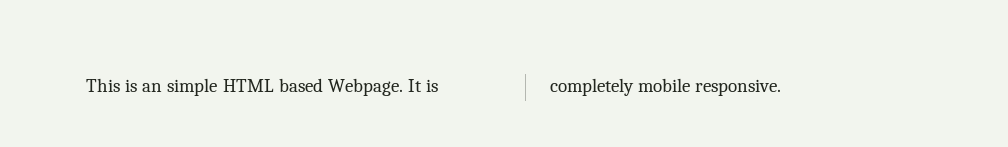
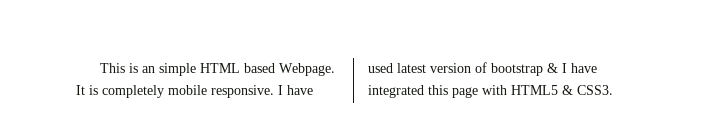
(782, 87) none -> [278,85,313,95] [368,62,597,76] [368,85,613,98] I have used latest version of bootstrap & I have integrated this page with HTML5 & CSS3.

